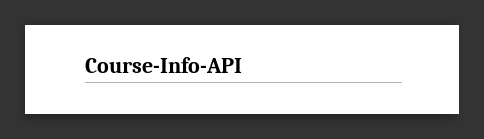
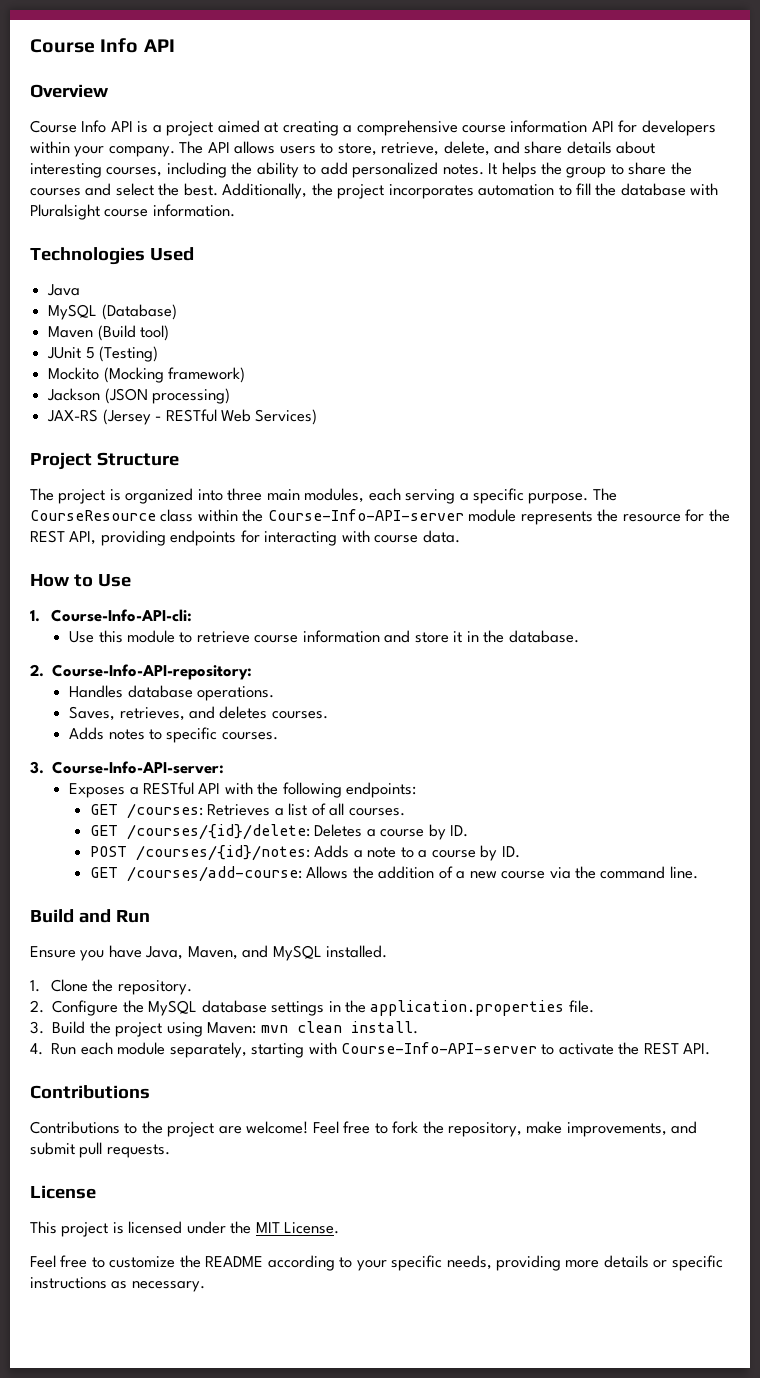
[85,57,242,73] Course-Info-API -> [30,38,175,53] [30,84,109,98] [30,120,716,136] [30,141,656,157] [30,162,692,178] [30,183,719,199] [30,204,235,220] [30,247,194,265] [47,284,81,296] [48,304,177,320] [48,325,170,341] [47,346,159,362] [48,367,246,383] [47,388,231,404] [47,409,318,425] [30,452,179,470] [30,488,617,504] [30,509,730,525] [30,530,460,546] [30,574,131,587] [30,609,192,622] [69,630,579,643] [30,664,253,680] [69,685,274,701] [69,706,328,721] [69,727,278,743] [30,761,225,774] [69,782,417,798] [89,803,405,819] [89,824,469,840] [89,845,520,861] [89,866,698,882] [30,909,150,923] [30,945,388,961] [30,979,192,995] [30,1000,594,1016] [30,1021,418,1037] [30,1042,711,1058] [30,1085,150,1099] [30,1121,698,1137] [30,1142,170,1158] [30,1185,96,1199] [30,1221,340,1237] [30,1255,723,1271] [30,1277,205,1292] Course Info API // Overview // Course Info API is a project aimed at creating a comprehensive course information API for developers within your company. The API allows users to store, retrieve, delete, and share details about interesting courses, including the ability to add personalized notes. It helps the group to share the courses and select the best. Additionally, the project incorporates automation to fill the database with Pluralsight course information. // Technologies Used // Java // MySQL (Database) // Maven (Build tool) // JUnit 5 (Testing) // Mockito (Mocking framework) // Jackson (JSON processing) // JAX-RS (Jersey - RESTful Web Services) // Project Structure // The project is organized into three main modules, each serving a specific purpose. The CourseResource class within the Course-Info-API-server module represents the resource for the REST API, providing endpoints for interacting with course data. // How to Use // 1. Course-Info-API-cli: // Use this module to retrieve course information and store it in the database. // 2. Course-Info-API-repository: // Handles database operations. // Saves, retrieves, and deletes courses. // Adds notes to specific courses. // 3. Course-Info-API-server: // Exposes a RESTful API with the following endpoints: // GET /courses: Retrieves a list of all courses. // GET /courses/{id}/delete: Deletes a course by ID. // POST /courses/{id}/notes: Adds a note to a course by ID. // GET /courses/add-course: Allows the addition of a new course via the command line. // Build and Run // Ensure you have Java, Maven, and MySQL installed. // 1. Clone the repository. // 2. Configure the MySQL database settings in the application.properties file. // 3. Build the project using Maven: mvn clean install. // 4. Run each module separately, starting with Course-Info-API-server to activate the REST API. // Contributions // Contributions to the project are welcome! Feel free to fork the repository, make improvements, and submit pull requests. // License // This project is licensed under the MIT License. // Feel free to customize the README according to your specific needs, providing more details or specific instructions as necessary.

